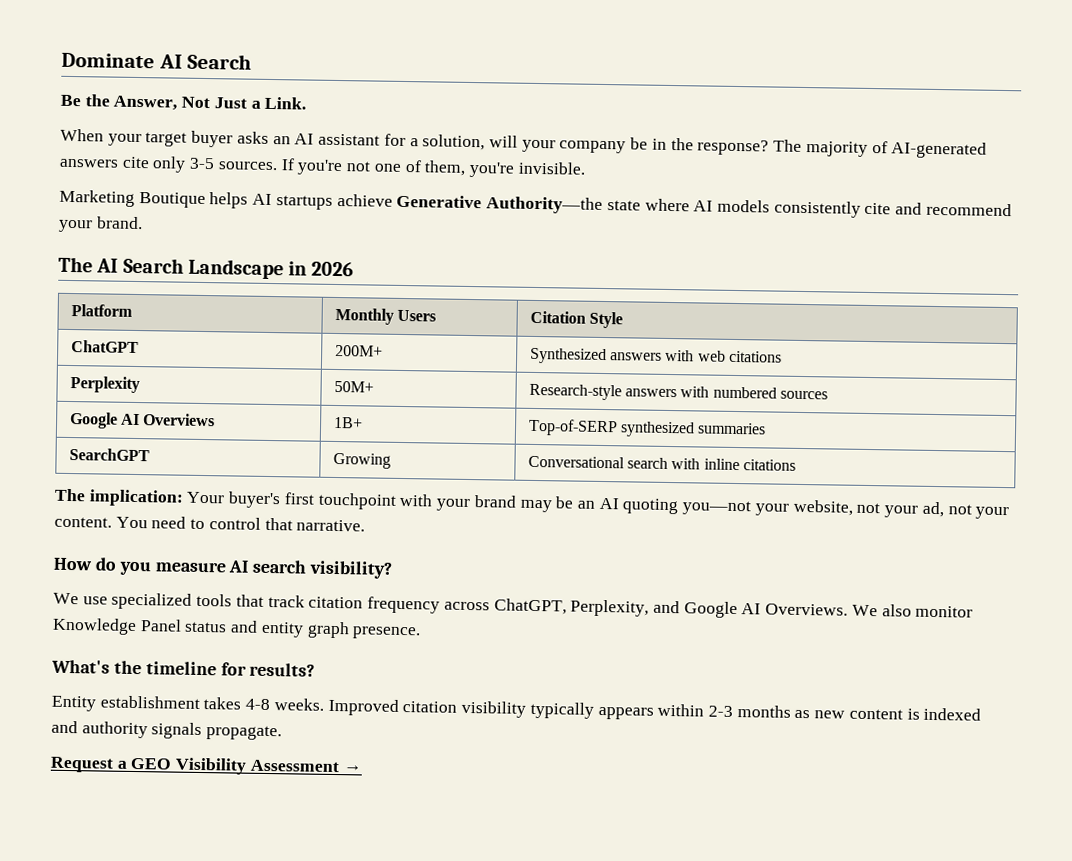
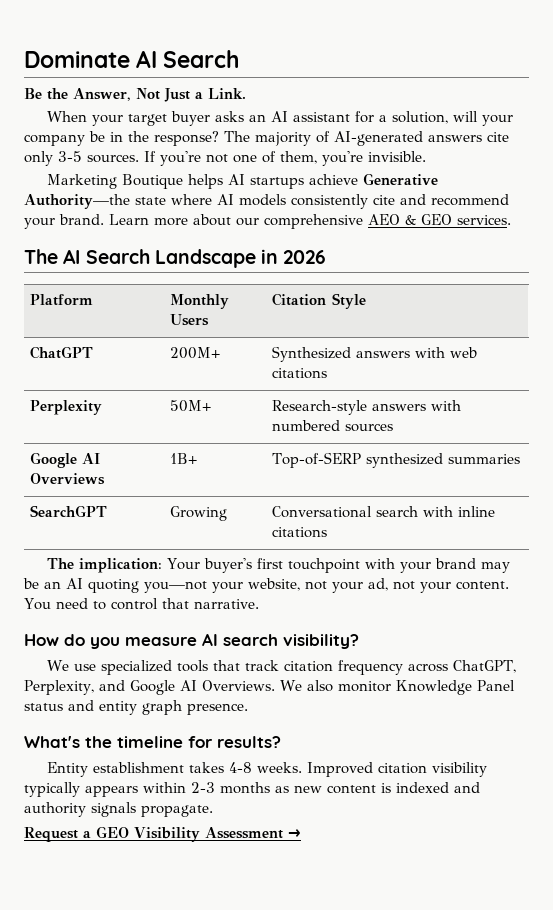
(143, 223) none -> [109,214,511,229] Learn more about our comprehensive AEO & GEO services.

